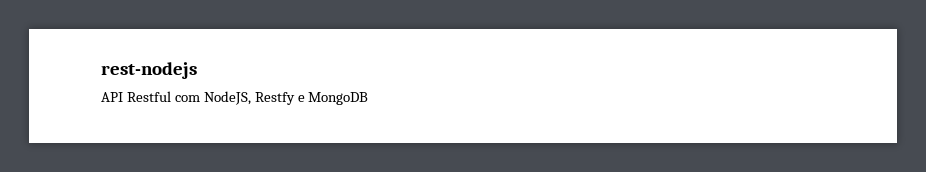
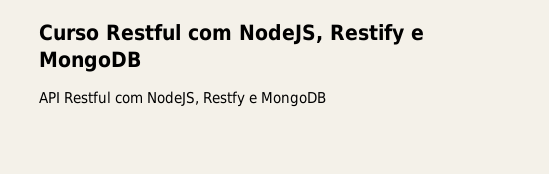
[101,62,197,79] rest-nodejs -> [39,24,424,45] [39,51,141,72] Curso Restful com NodeJS, Restify e MongoDB

